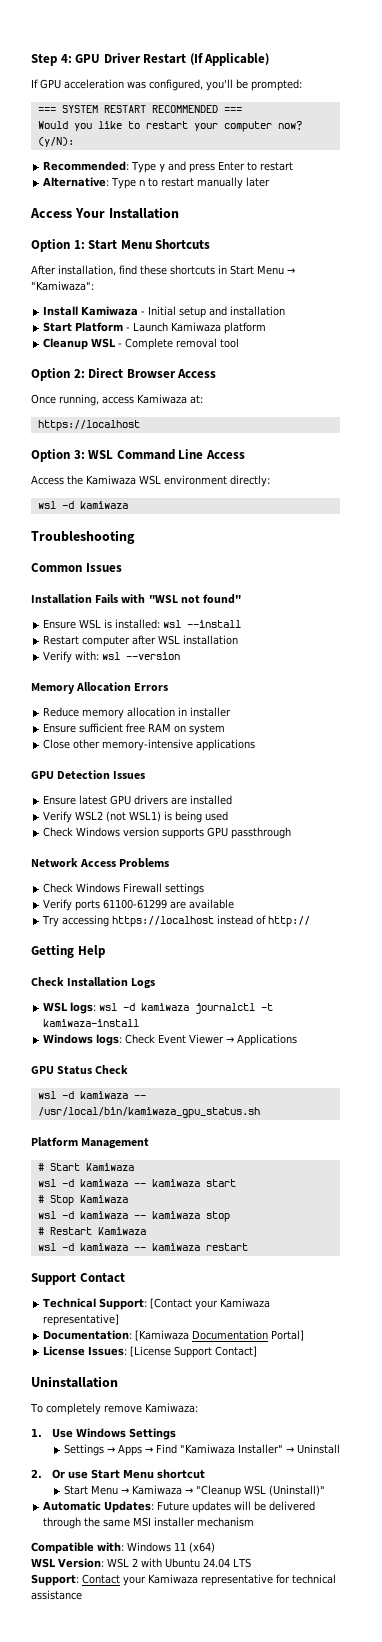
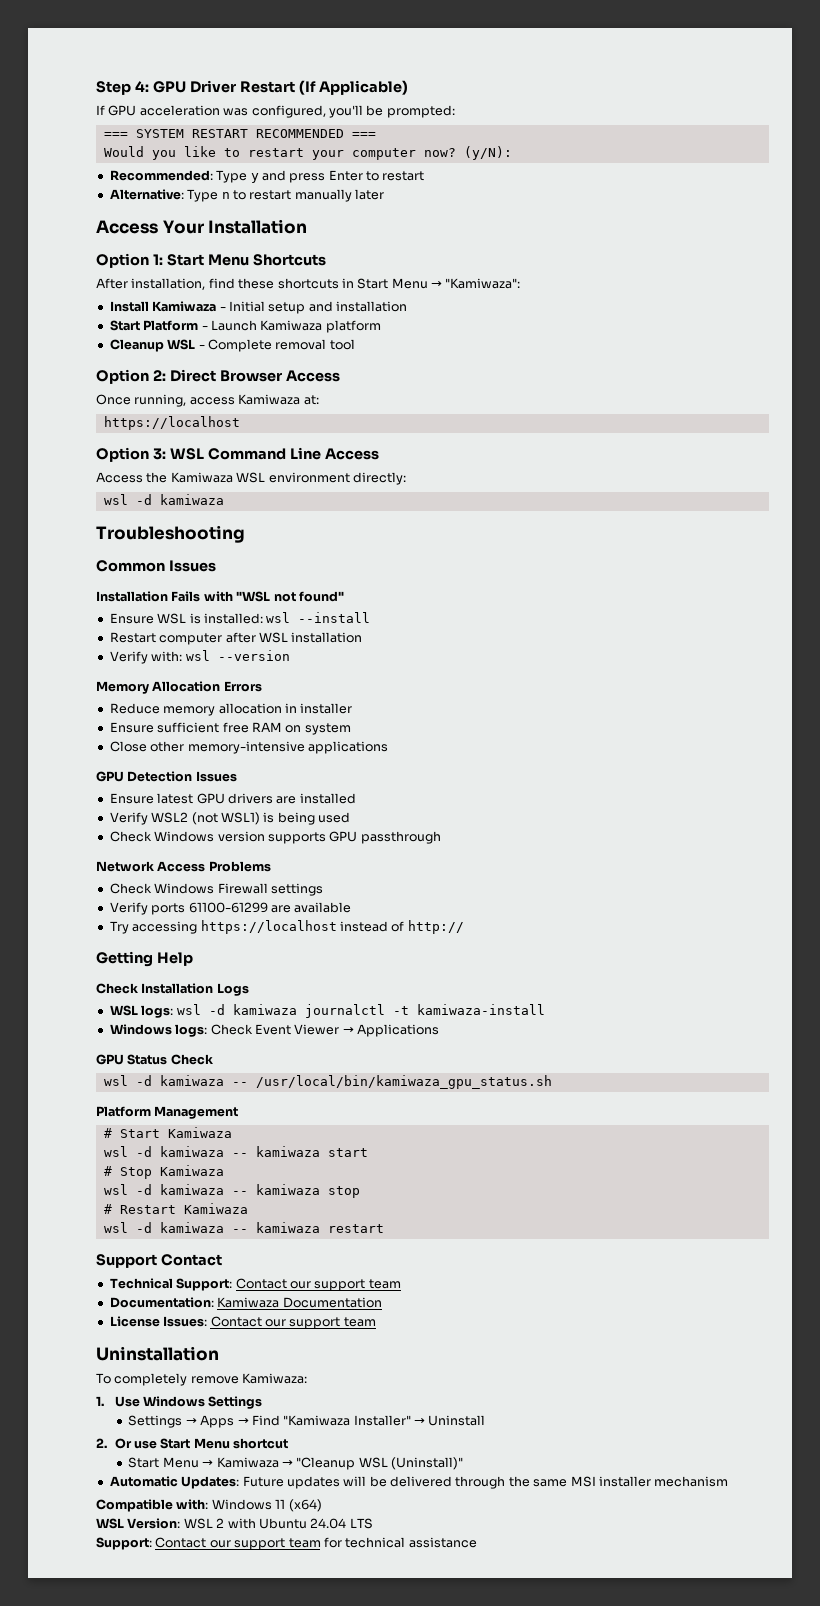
[150,1298,271,1310] [43,1314,120,1326] [Contact your Kamiwaza representative] -> [235,1278,401,1291] Contact our support team
[135,1330,190,1341] [Kamiwaza -> [217,1297,280,1308] Kamiwaza
[271,1330,305,1341] Portal] -> (382, 1302) none
[130,1346,258,1358] [License Support Contact] -> [210,1316,376,1329] Contact our support team
[123,1574,273,1586] your Kamiwaza representative -> [209,1538,321,1550] our support team

